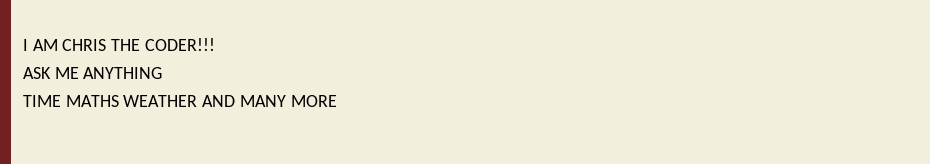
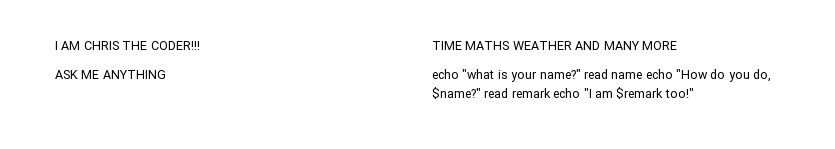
(337, 101) none -> [432,69,772,82] [432,87,694,99] // echo "what is your name?" read name echo "How do you do, $name?" read remark echo "I am $remark too!"

